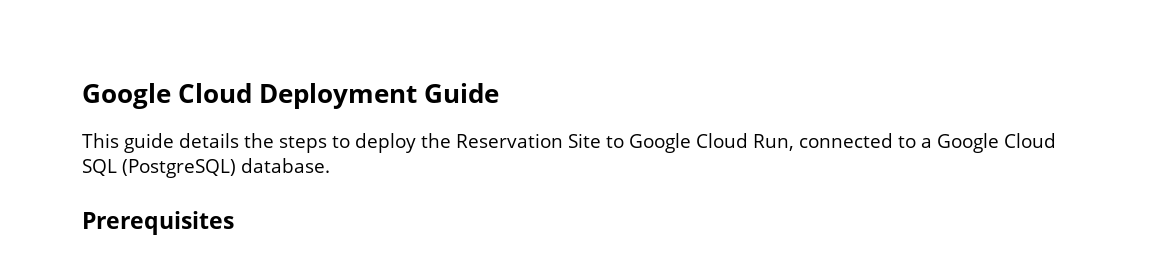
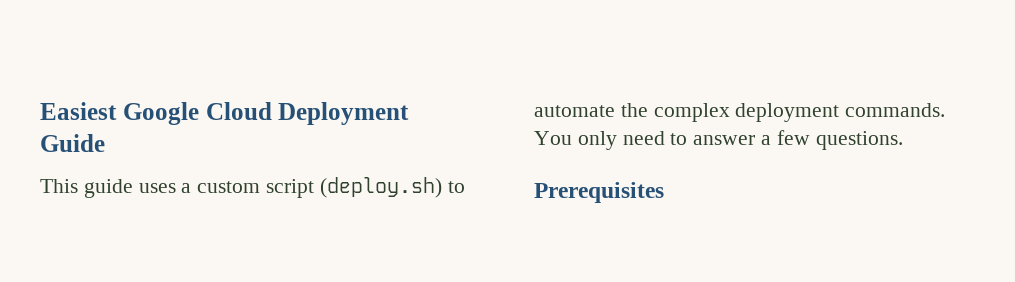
(82, 96) none -> [40,102,117,120] Easiest
[179,133,1056,153] [82,158,330,178] details the steps to deploy the Reservation Site to Google Cloud Run, connected to a Google Cloud SQL (PostgreSQL) database. -> [138,177,465,198] [534,103,946,122] [534,130,903,150] uses a custom script (deploy.sh) to automate the complex deployment commands. You only need to answer a few questions.

